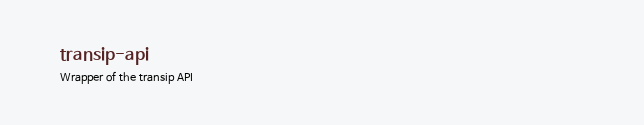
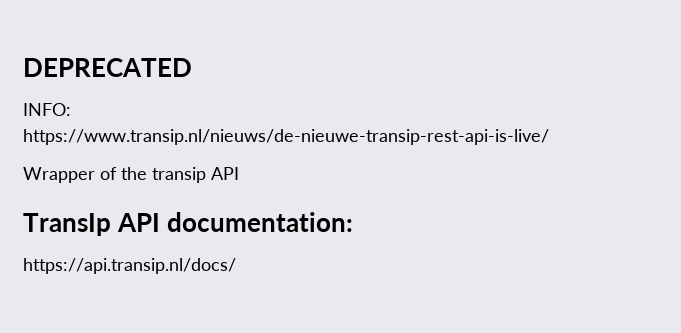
[60,47,149,65] transip-api -> [23,58,192,77] [23,103,71,116] [23,129,549,145] DEPRECATED // INFO: https://www.transip.nl/nieuws/de-nieuwe-transip-rest-api-is-live/
(193, 77) none -> [23,212,353,236] [23,258,236,274] // TransIp API documentation: // https://api.transip.nl/docs/

